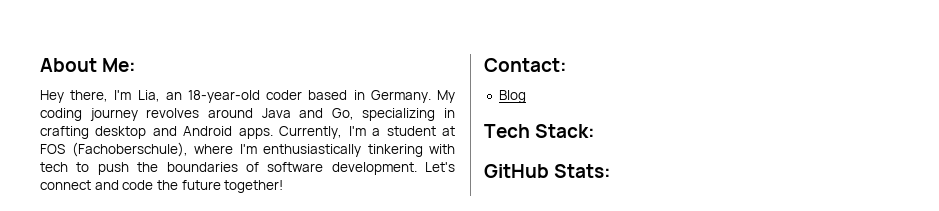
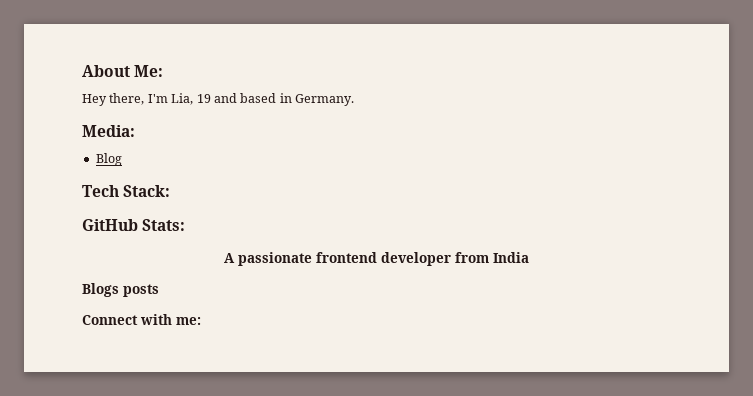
[165,90,303,103] an 18-year-old coder -> [196,93,237,103] 19 and
[436,90,455,103] [40,108,455,121] [40,126,456,139] [40,142,455,157] [40,162,455,175] [40,180,284,193] [484,58,567,72] My coding journey revolves around Java and Go, specializing in crafting desktop and Android apps. Currently, I'm a student at FOS (Fachoberschule), where I'm enthusiastically tinkering with tech to push the boundaries of software development. Let's connect and code the future together! // Contact: -> [82,125,135,137] // Media:
(612, 171) none -> [224,252,529,266] [82,283,159,297] [82,314,201,325] // A passionate frontend developer from India // Blogs posts // Connect with me:

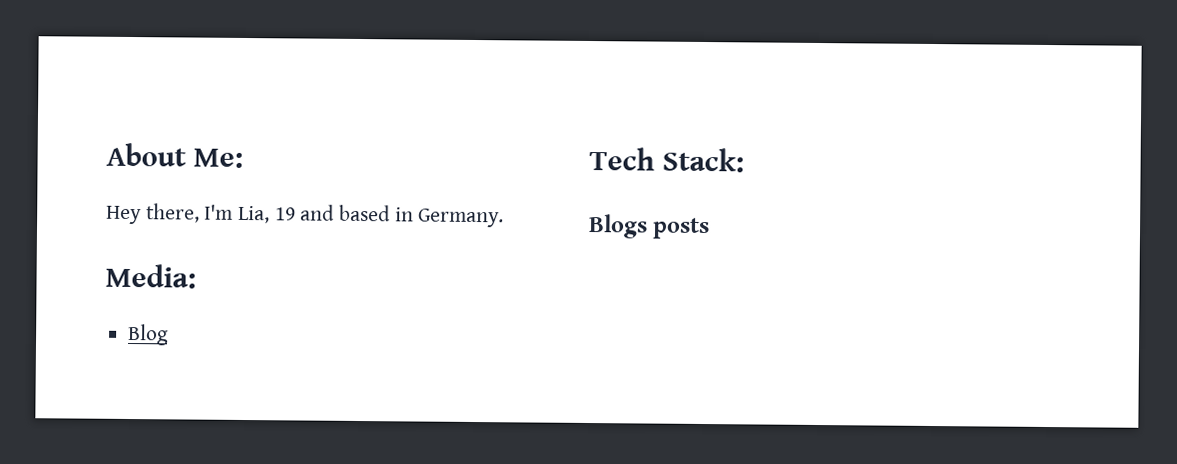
[82,219,186,231] [224,252,529,266] // GitHub Stats: // A passionate frontend developer from India -> (744, 160) none
[82,314,201,325] // Connect with me: -> (711, 228) none

